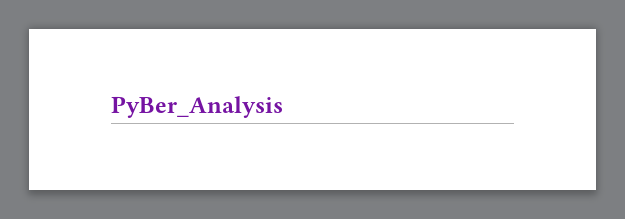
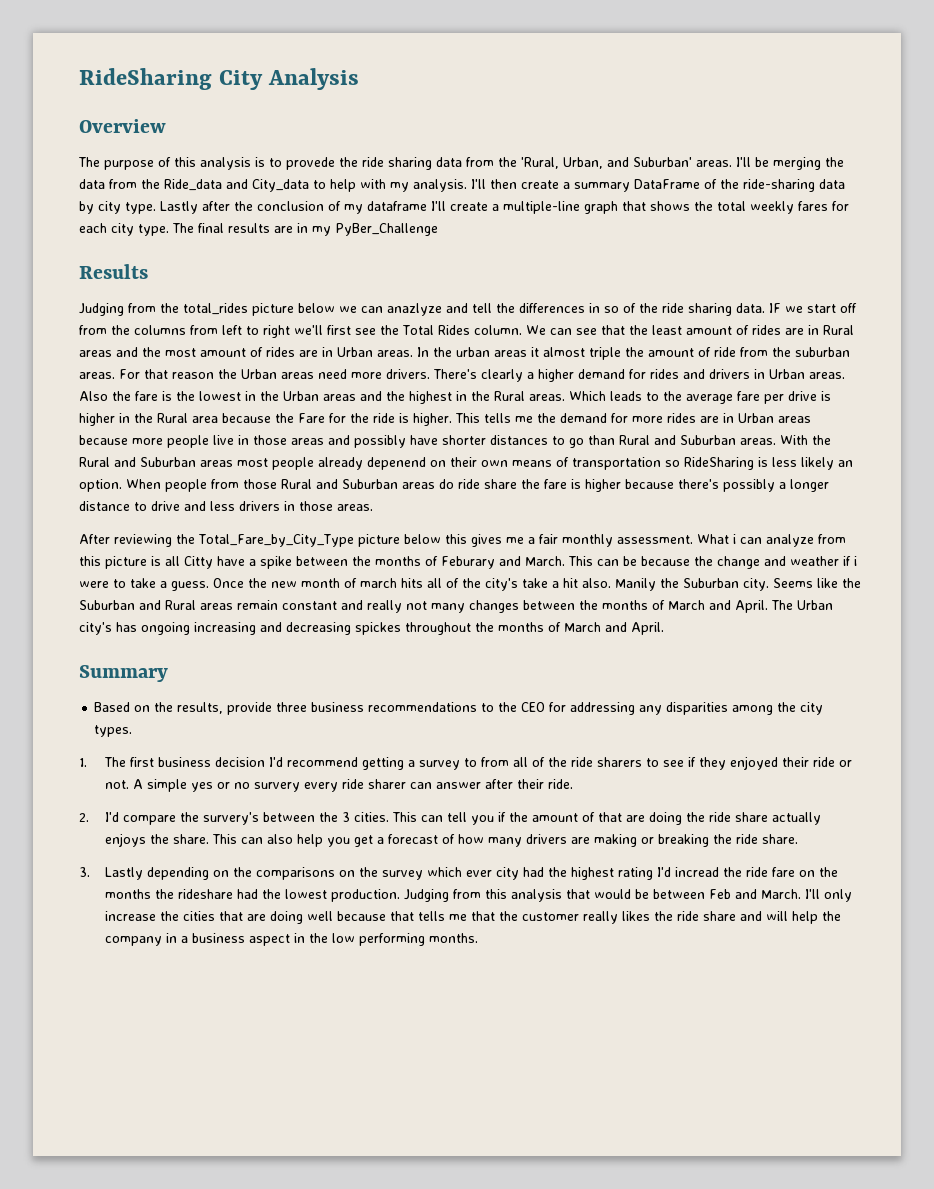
[111,96,283,118] PyBer_Analysis -> [79,68,360,90] [79,119,166,133] [78,157,844,170] [79,179,845,192] [79,201,849,214] [79,223,438,236] [79,264,148,279] [79,303,857,316] [79,325,854,338] [79,347,850,360] [79,369,845,382] [79,391,831,404] [79,413,811,426] [79,435,831,448] [79,457,853,470] [79,479,829,492] [79,501,373,511] [79,534,846,547] [79,556,857,569] [79,578,861,591] [79,600,833,613] [79,622,664,635] [79,665,168,682] [94,702,824,715] [94,725,133,737] [79,756,853,770] [105,779,574,792] [79,812,822,825] [105,833,799,847] [79,867,839,880] [105,889,853,902] [105,911,842,924] [105,933,479,946] RideSharing City Analysis // Overview // The purpose of this analysis is to provede the ride sharing data from the 'Rural, Urban, and Suburban' areas. I'll be merging the data from the Ride_data and City_data to help with my analysis. I'll then create a summary DataFrame of the ride-sharing data by city type. Lastly after the conclusion of my dataframe I'll create a multiple-line graph that shows the total weekly fares for each city type. The final results are in my PyBer_Challenge // Results // Judging from the total_rides picture below we can anazlyze and tell the differences in so of the ride sharing data. IF we start off from the columns from left to right we'll first see the Total Rides column. We can see that the least amount of rides are in Rural areas and the most amount of rides are in Urban areas. In the urban areas it almost triple the amount of ride from the suburban areas. For that reason the Urban areas need more drivers. There's clearly a higher demand for rides and drivers in Urban areas. Also the fare is the lowest in the Urban areas and the highest in the Rural areas. Which leads to the average fare per drive is higher in the Rural area because the Fare for the ride is higher. This tells me the demand for more rides are in Urban areas because more people live in those areas and possibly have shorter distances to go than Rural and Suburban areas. With the Rural and Suburban areas most people already depenend on their own means of transportation so RideSharing is less likely an option. When people from those Rural and Suburban areas do ride share the fare is higher because there's possibly a longer distance to drive and less drivers in those areas. // After reviewing the Total_Fare_by_City_Type picture below this gives me a fair monthly assessment. What i can analyze from this picture is all Citty have a spike between the months of Feburary and March. This can be because the change and weather if i were to take a guess. Once the new month of march hits all of the city's take a hit also. Manily the Suburban city. Seems like the Suburban and Rural areas remain constant and really not many changes between the months of March and April. The Urban city's has ongoing increasing and decreasing spickes throughout the months of March and April. // Summary // Based on the results, provide three business recommendations to the CEO for addressing any disparities among the city types. // 1. The first business decision I'd recommend getting a survey to from all of the ride sharers to see if they enjoyed their ride or not. A simple yes or no survery every ride sharer can answer after their ride. // 2. I'd compare the survery's between the 3 cities. This can tell you if the amount of that are doing the ride share actually enjoys the share. This can also help you get a forecast of how many drivers are making or breaking the ride share. // 3. Lastly depending on the comparisons on the survey which ever city had the highest rating I'd incread the ride fare on the months the rideshare had the lowest production. Judging from this analysis that would be between Feb and March. I'll only increase the cities that are doing well because that tells me that the customer really likes the ride share and will help the company in a business aspect in the low performing months.

